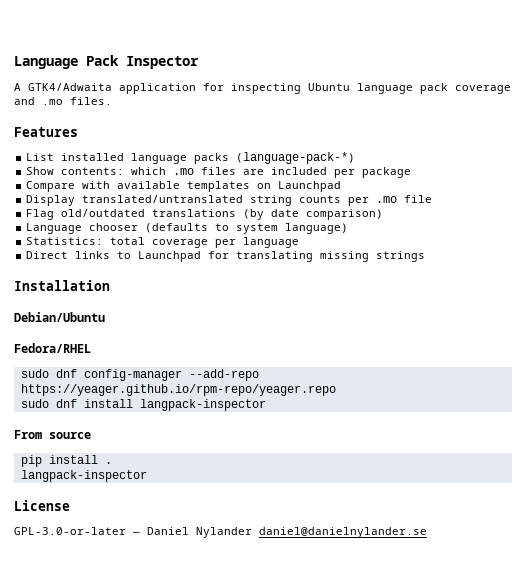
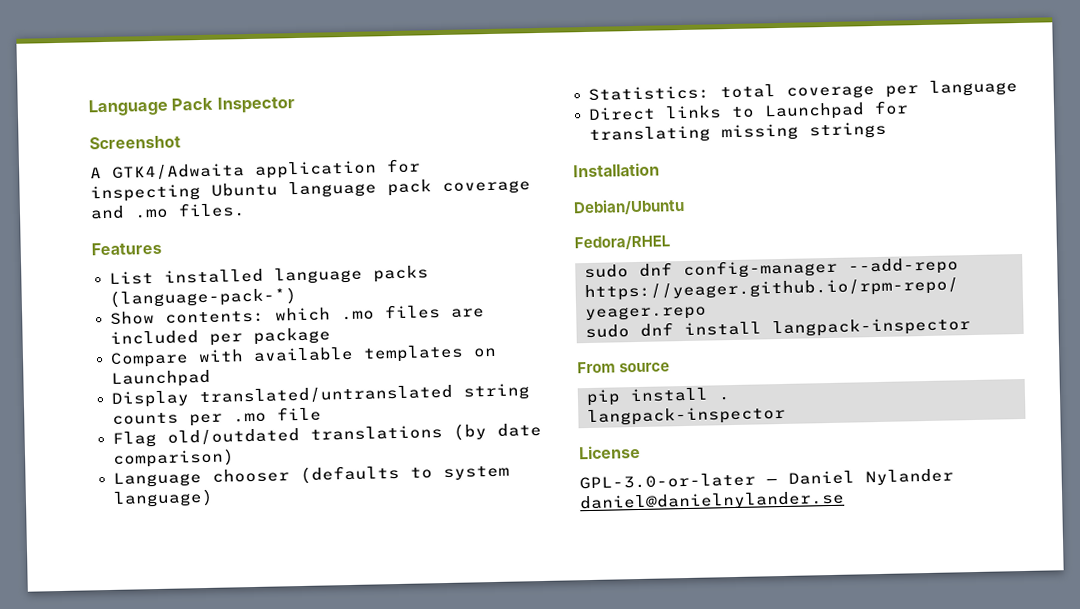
(199, 62) none -> [89,135,181,150] // Screenshot

